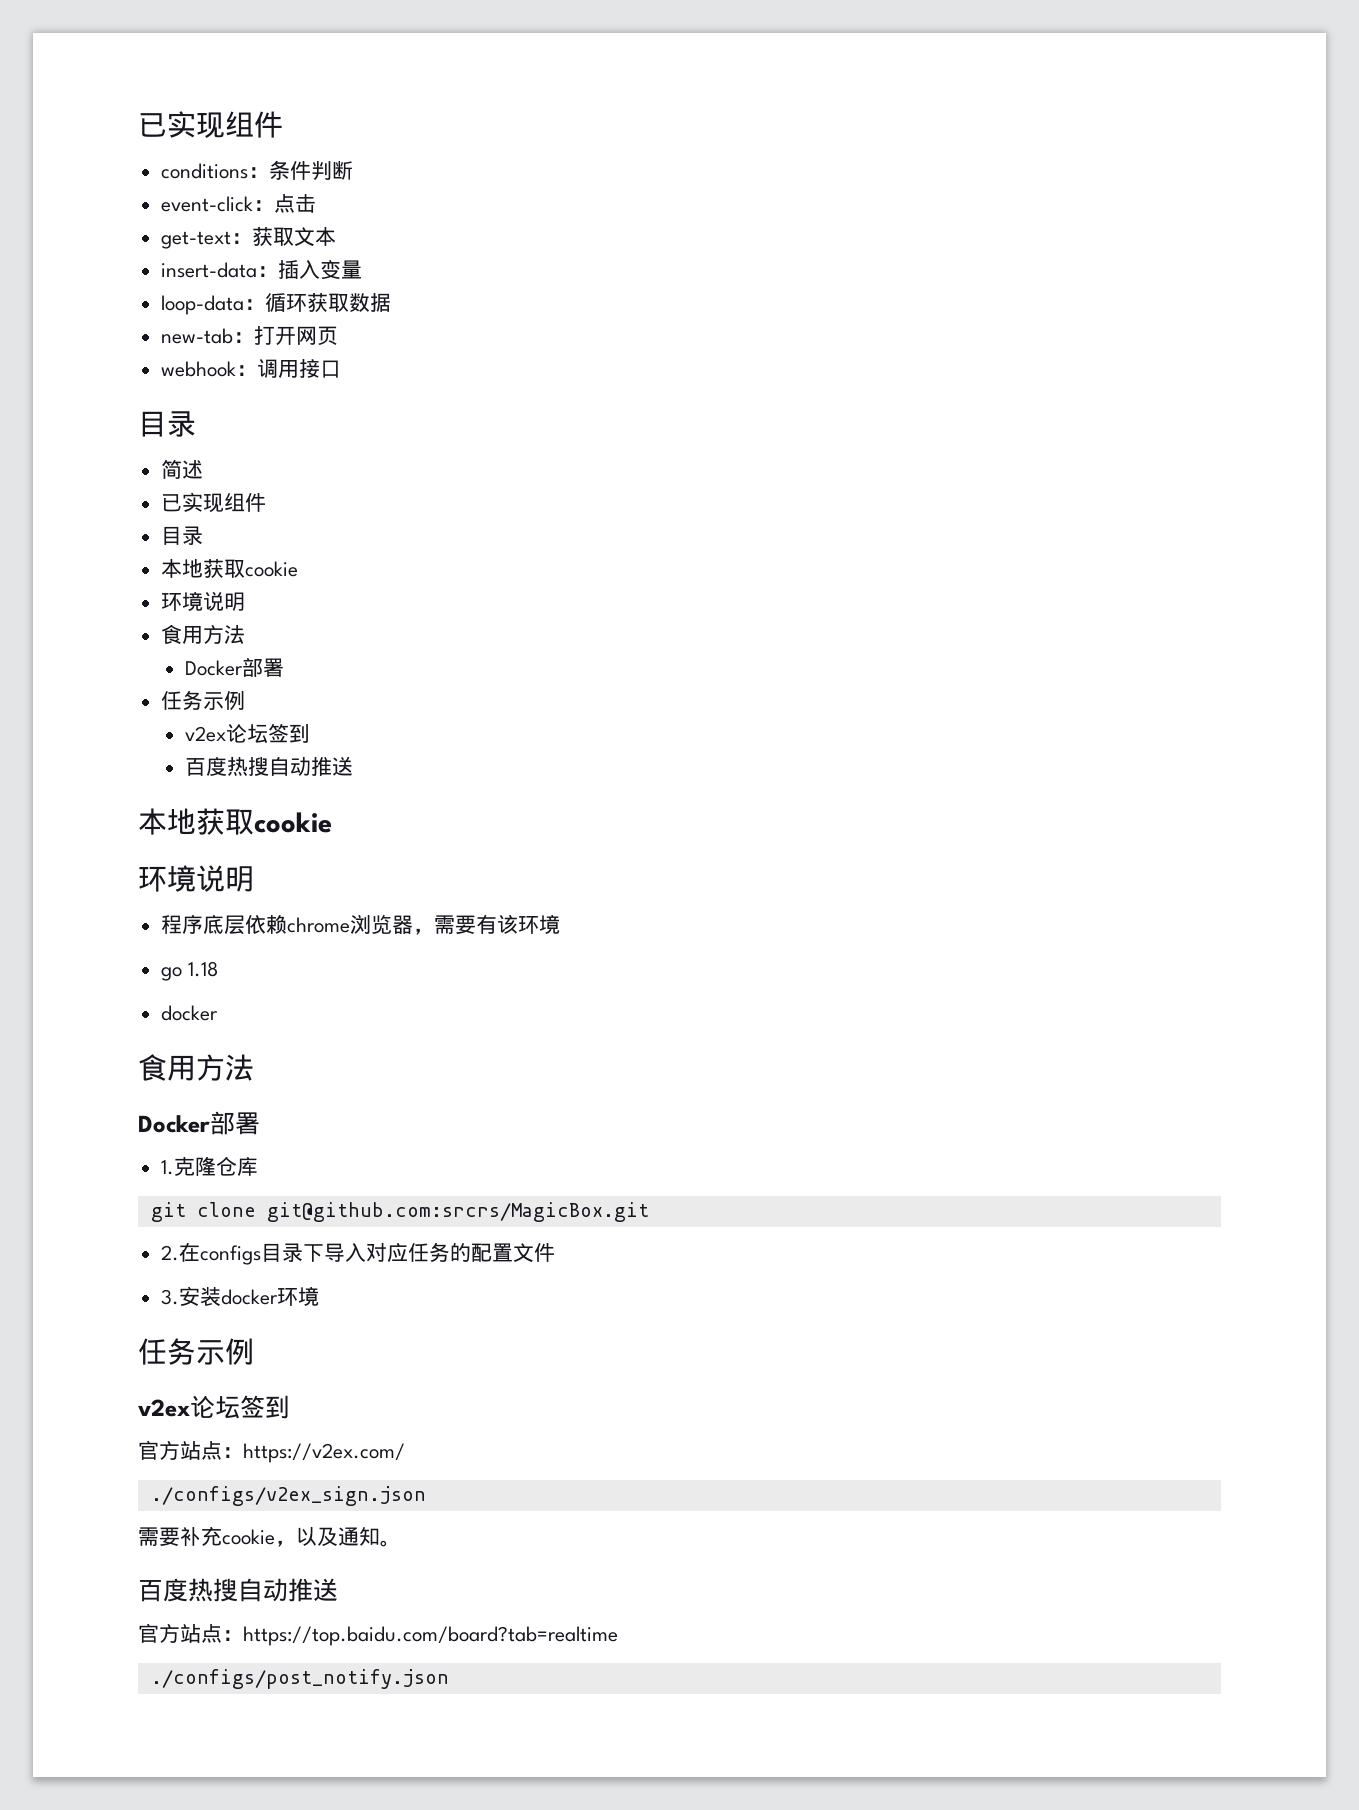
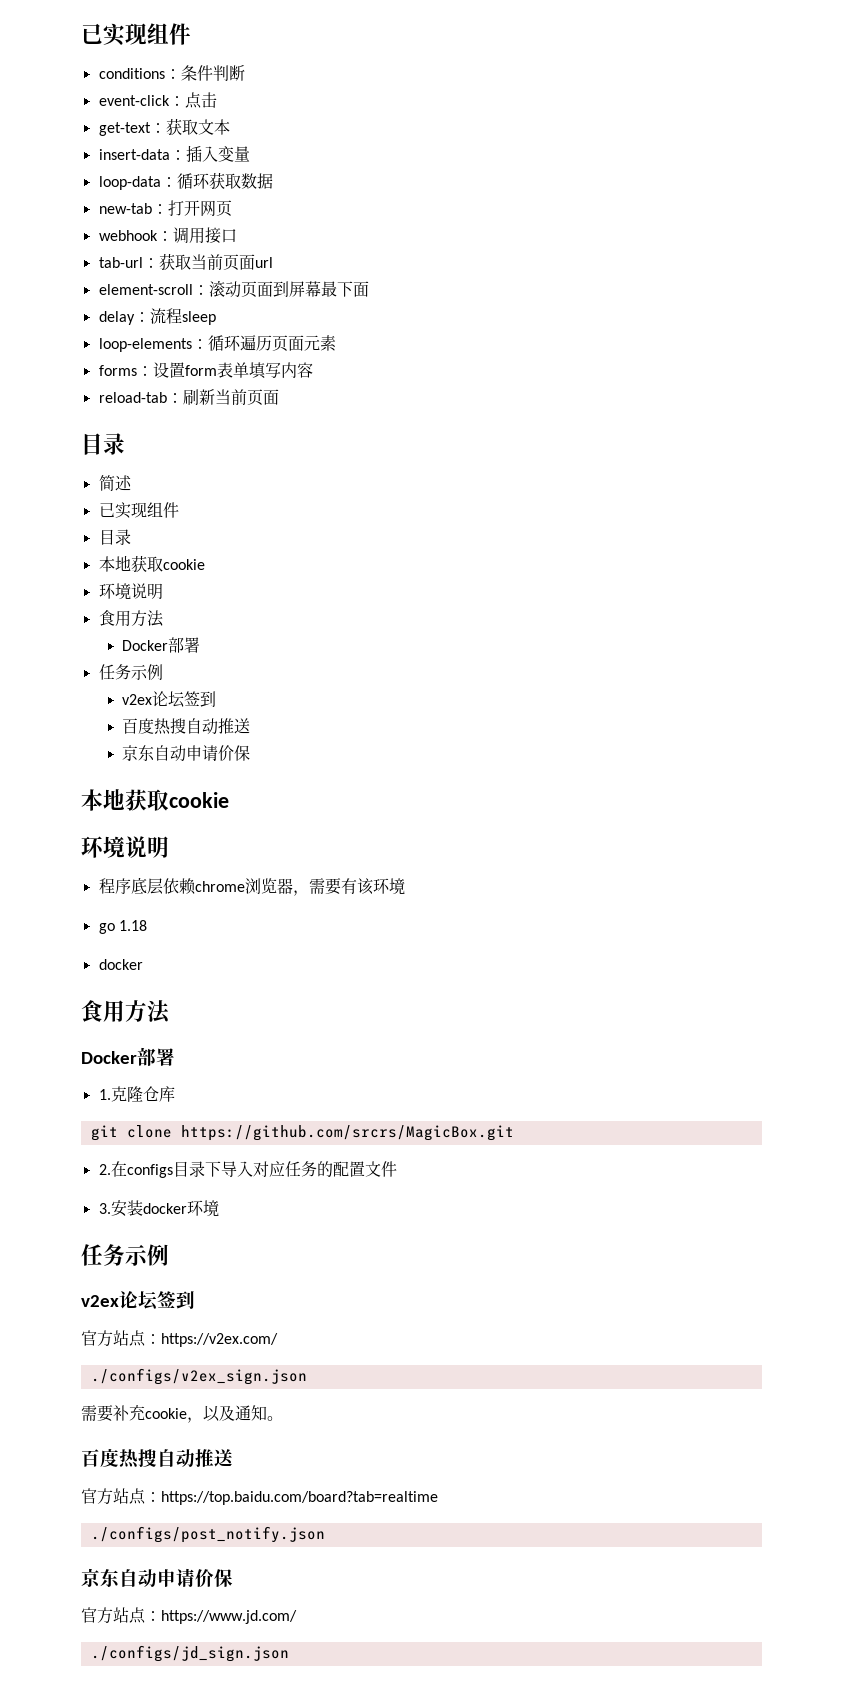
(342, 369) none -> [98,253,273,271] [98,280,369,298] [98,308,216,325] [98,335,336,352] [98,362,313,379] [98,389,279,406] // tab-url：获取当前页面url // element-scroll：滚动页面到屏幕最下面 // delay：流程sleep // loop-elements：循环遍历页面元素 // forms：设置form表单填写内容 // reload-tab：刷新当前页面
(353, 766) none -> [122,745,251,762] // 京东自动申请价保
[266,1202,649,1222] git@github.com:srcrs/MagicBox.git -> [180,1125,514,1141] https://github.com/srcrs/MagicBox.git
(449, 1679) none -> [81,1568,233,1588] [81,1607,297,1624] [90,1645,289,1662] // 京东自动申请价保 // 官方站点：https://www.jd.com/ // ./configs/jd_sign.json

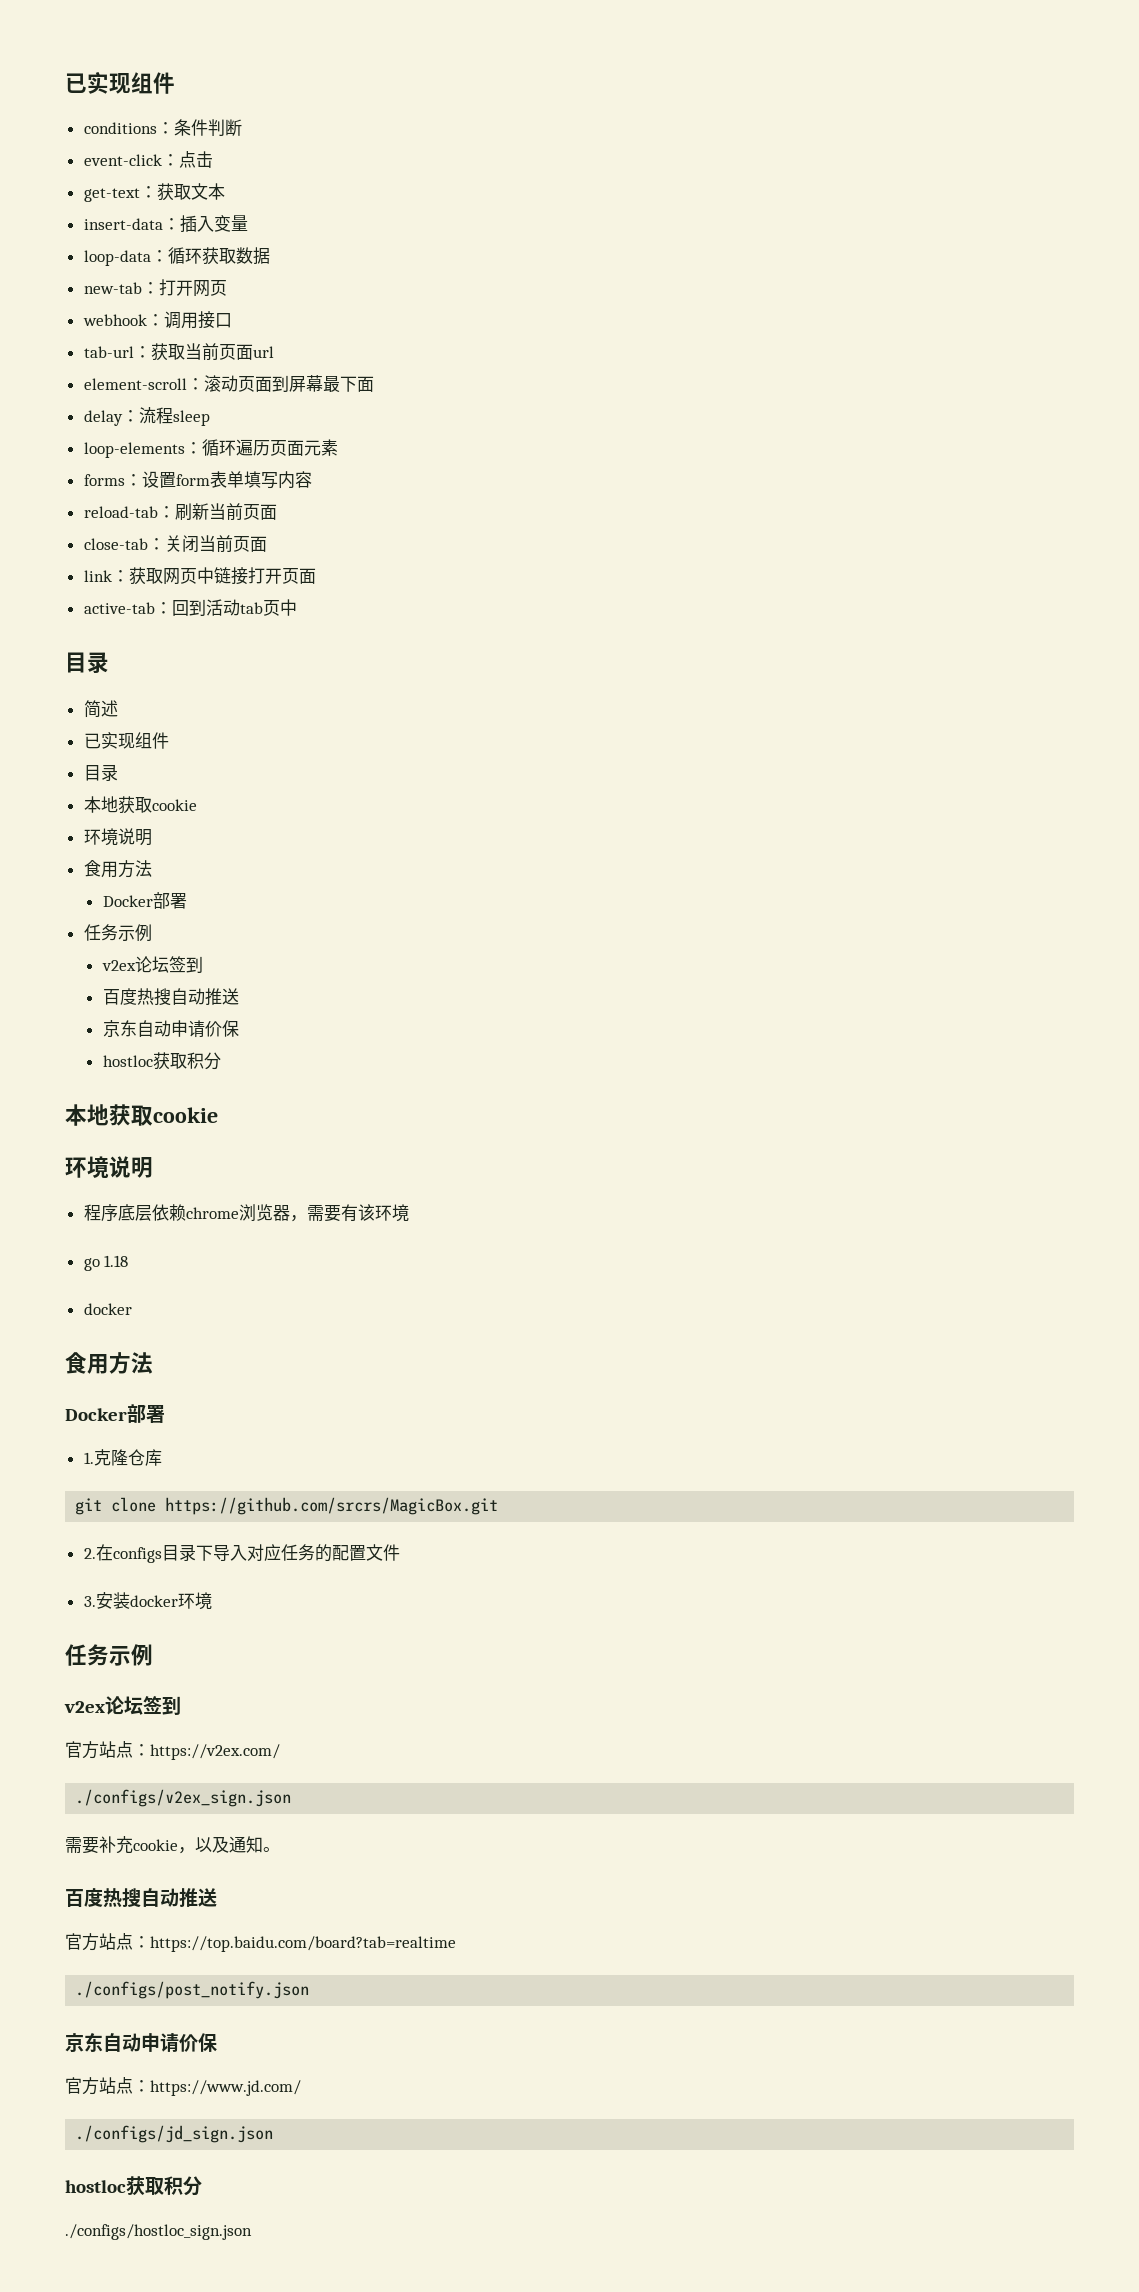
(279, 397) none -> [83,535,267,553] [83,567,316,585] [83,599,297,616] // close-tab：关闭当前页面 // link：获取网页中链接打开页面 // active-tab：回到活动tab页中
(251, 753) none -> [102,1052,221,1070] // hostloc获取积分
(289, 1653) none -> [65,2176,202,2196] [65,2224,252,2240] // hostloc获取积分 // ./configs/hostloc_sign.json

